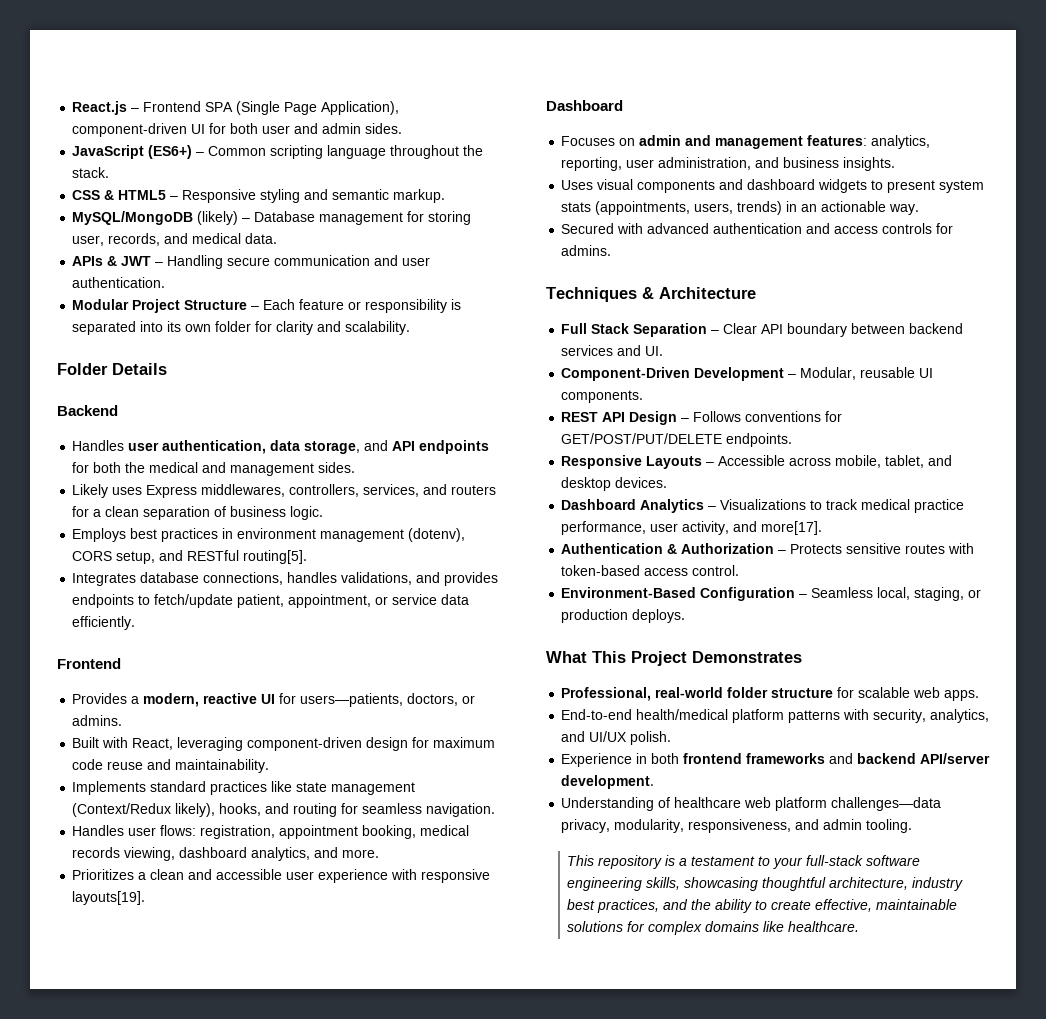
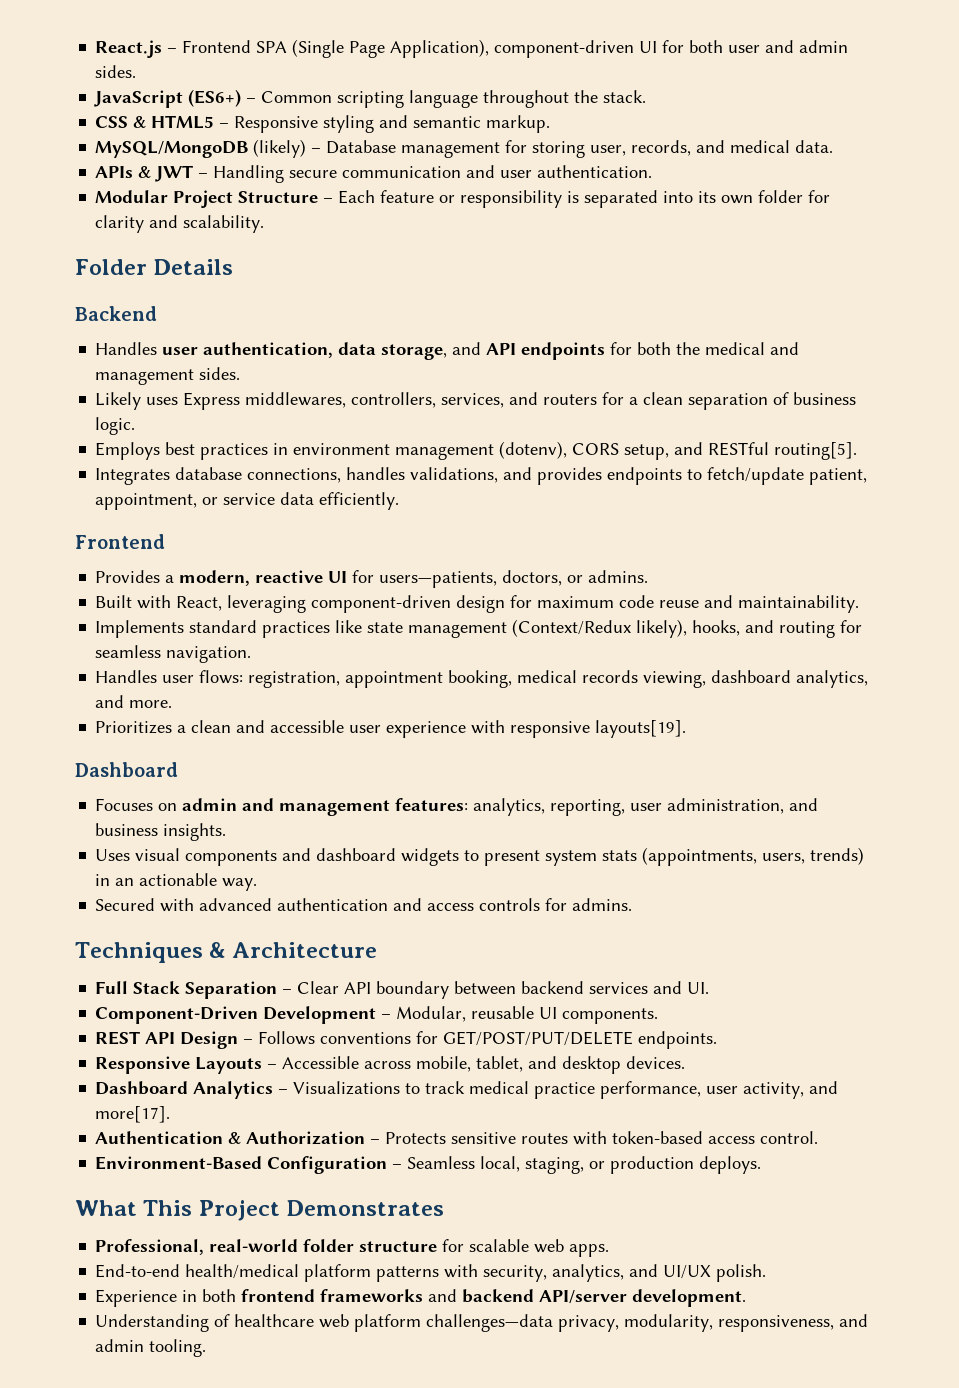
[567,855,921,869] [567,877,964,891] [567,899,958,913] [567,921,860,935] // This repository is a testament to your full-stack software engineering skills, showcasing thoughtful architecture, industry best practices, and the ability to create effective, maintainable solutions for complex domains like healthcare. -> (207, 1348) none

